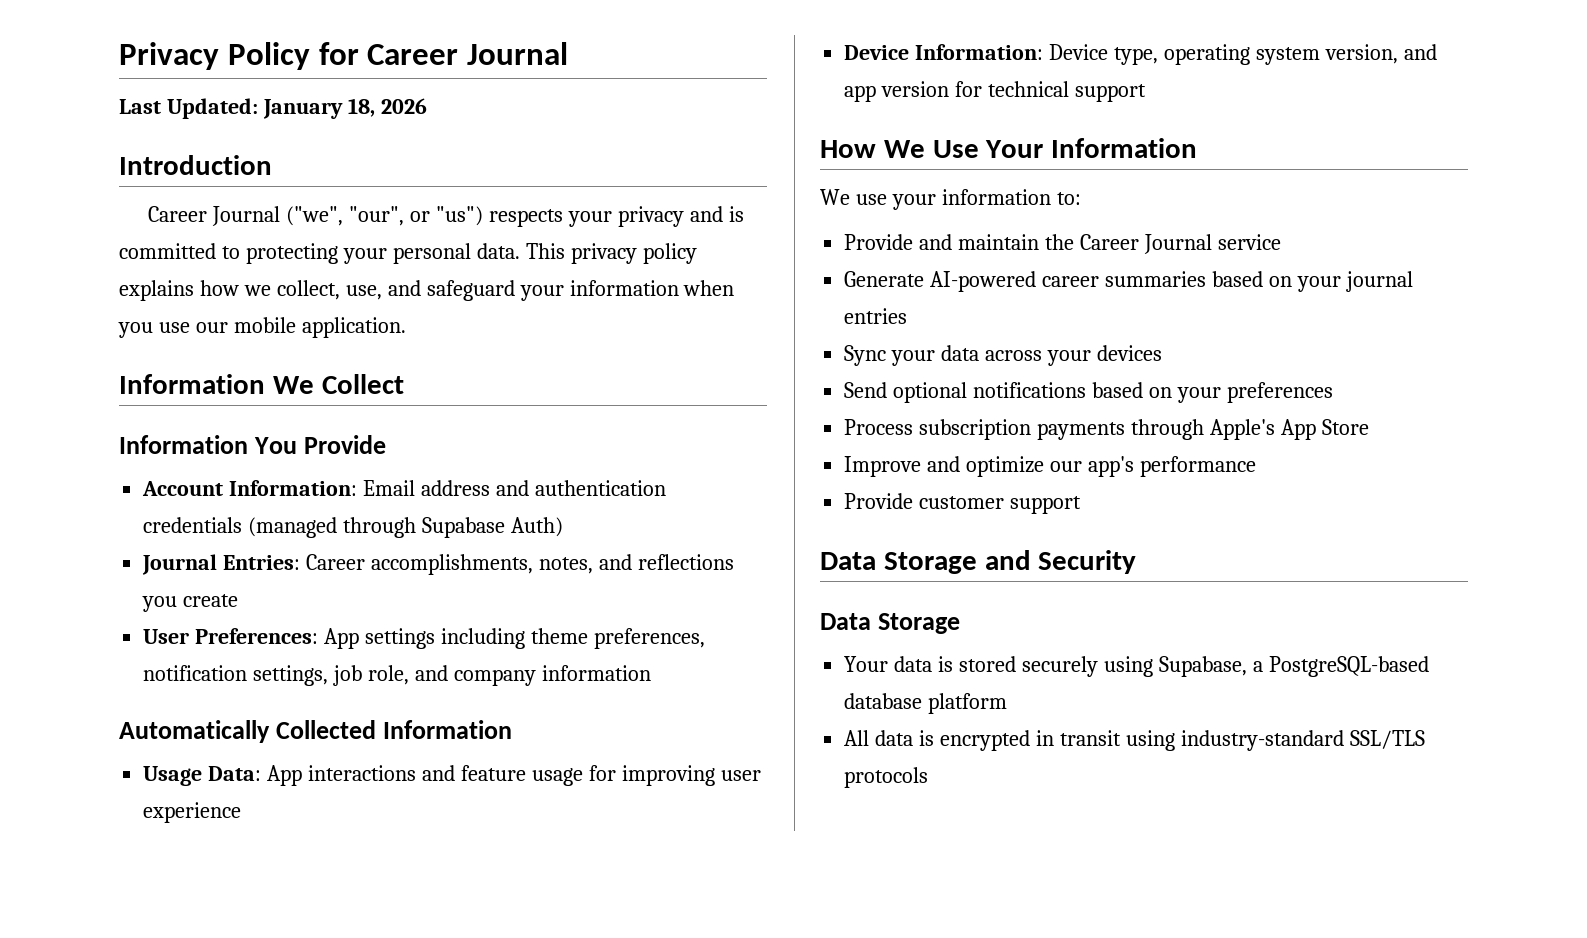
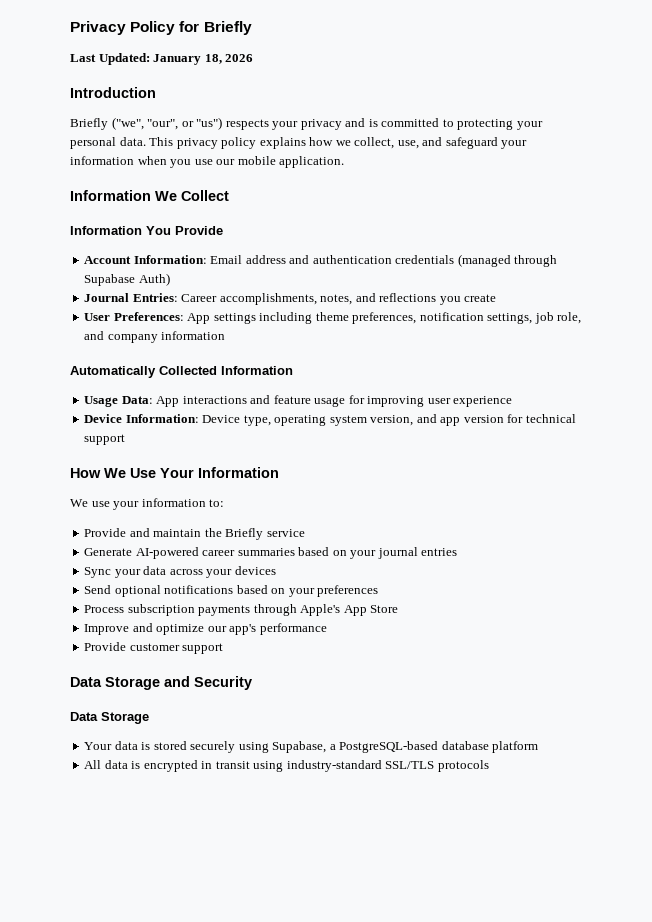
[367,42,569,65] Career Journal -> [203,21,252,35] Briefly
[148,206,281,226] Career Journal -> [70,118,108,130] Briefly
[1079,234,1212,254] Career Journal -> [225,528,264,540] Briefly

